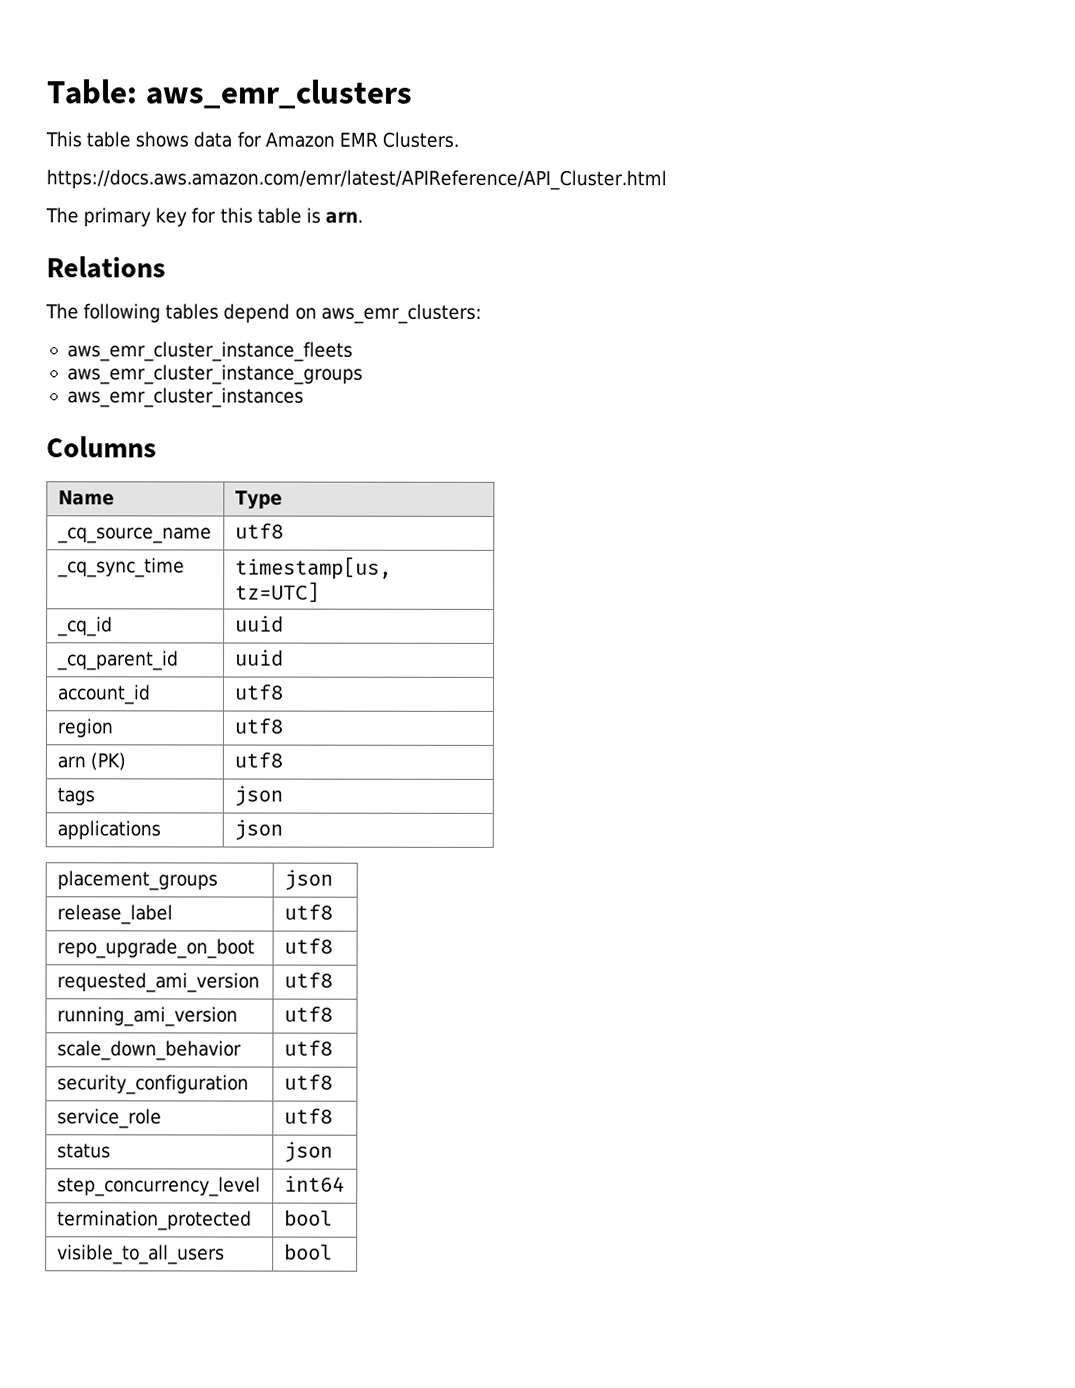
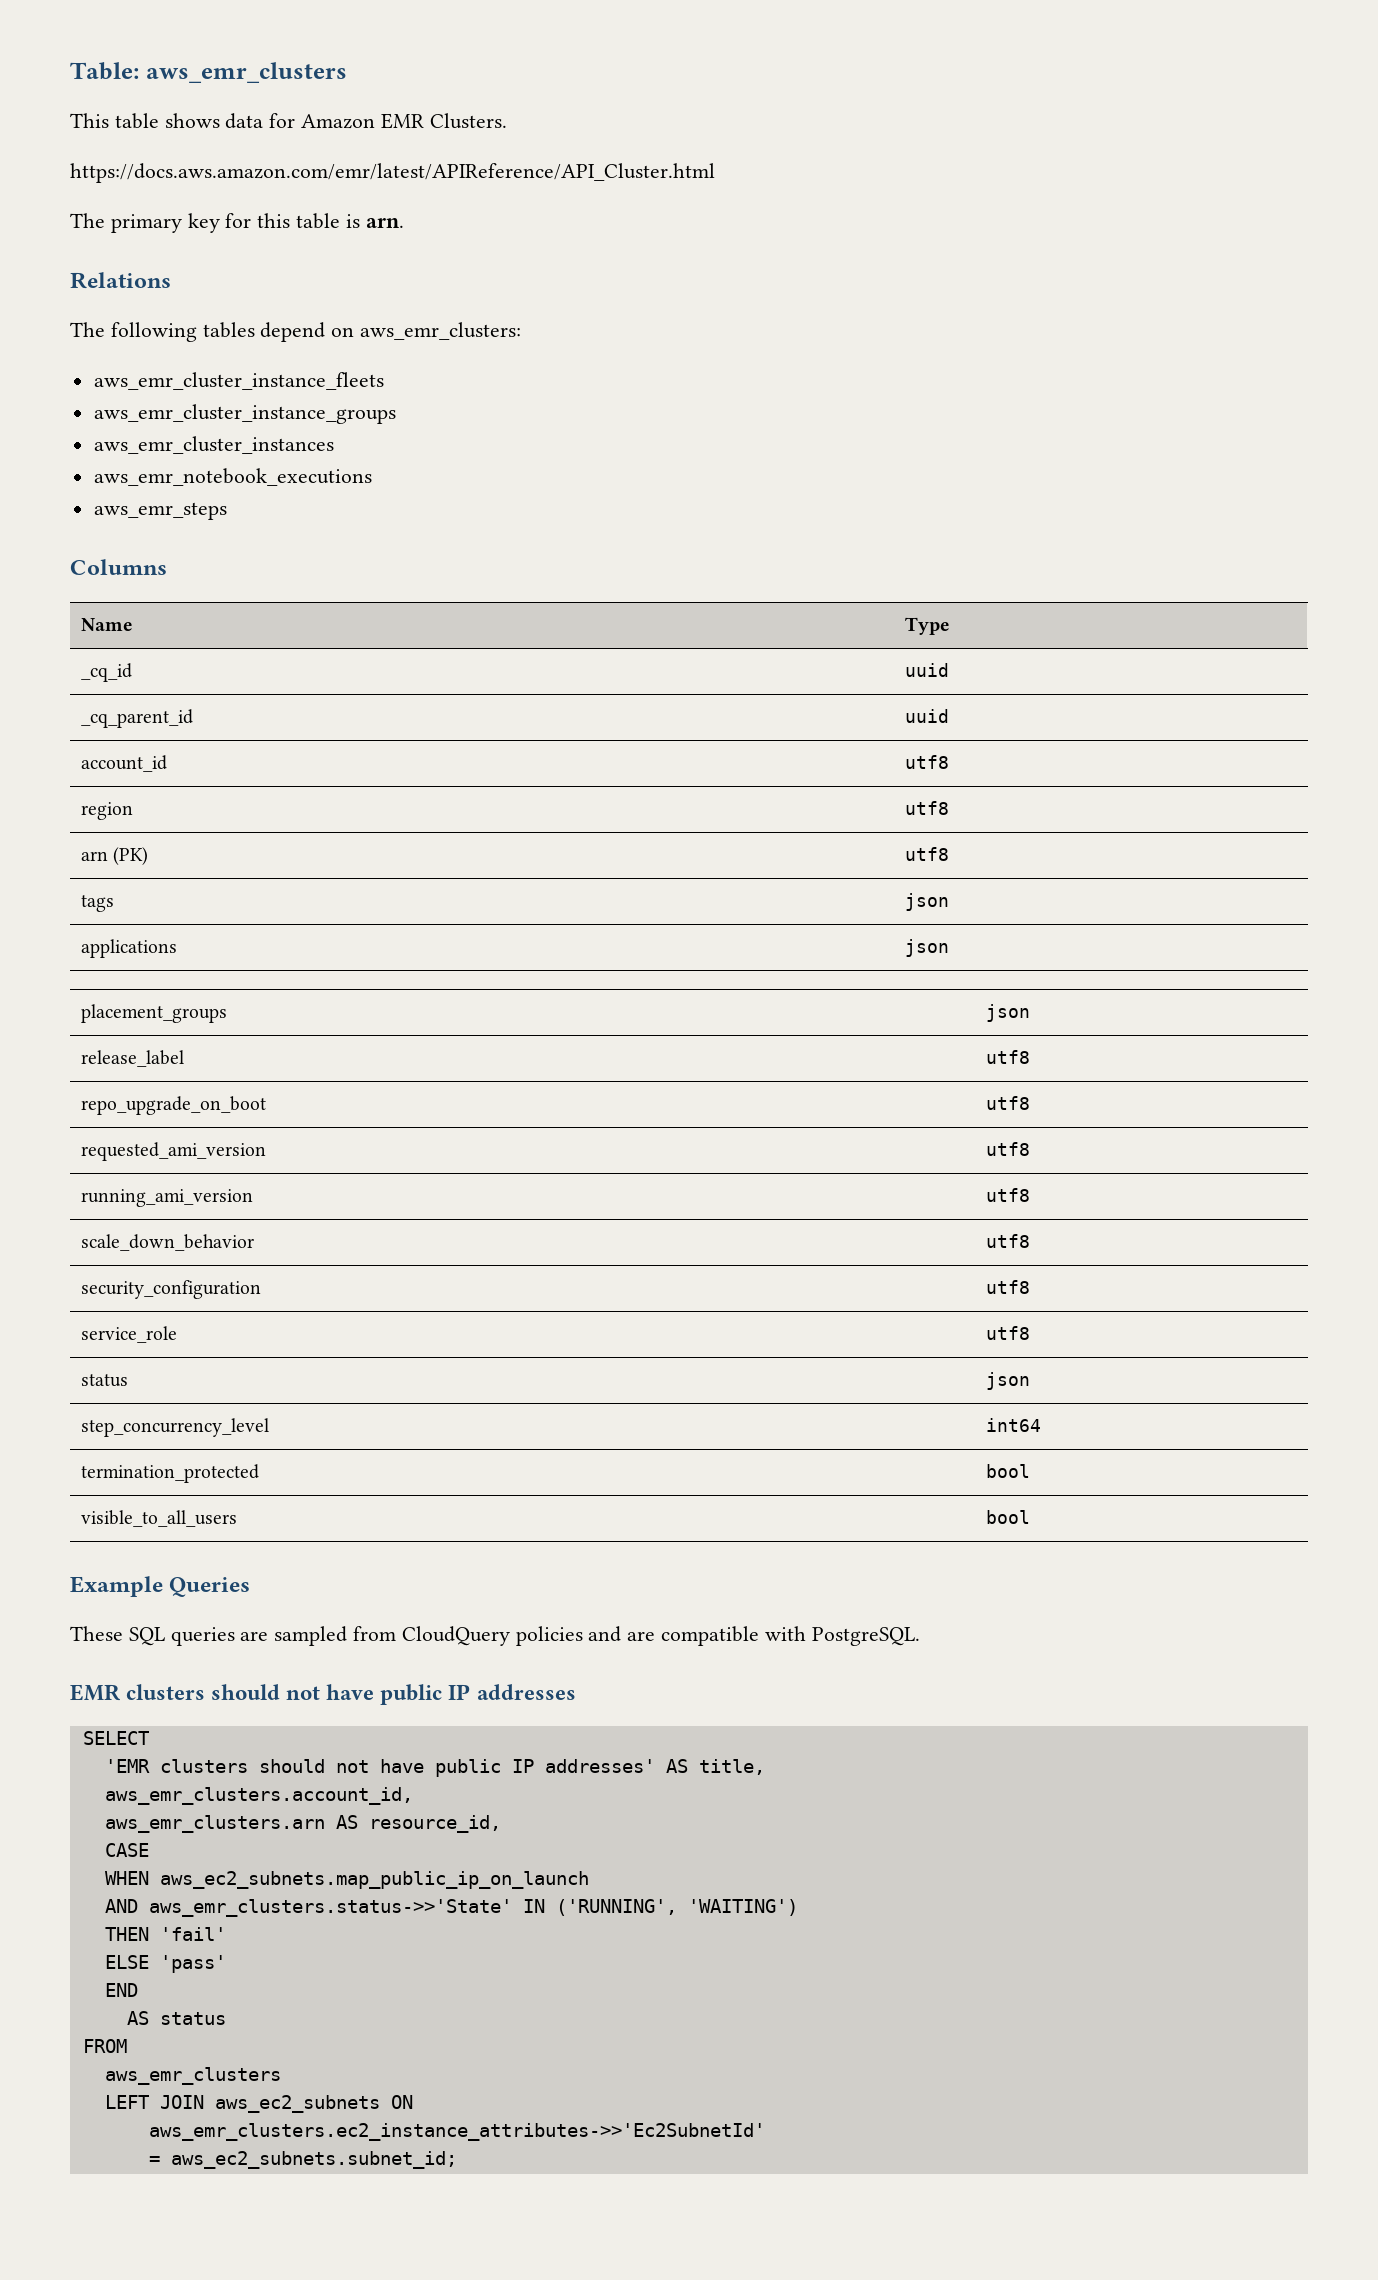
(304, 397) none -> [93,468,372,486] [93,502,227,520] // aws_emr_notebook_executions // aws_emr_steps
[56,527,212,544] [234,523,284,539] [56,557,185,578] [234,556,392,580] [234,581,320,603] // _cq_source_name | utf8 // _cq_sync_time | timestamp[us, tz=UTC] -> (950, 626) none
(333, 1251) none -> [70,1576,251,1597] [70,1626,920,1646] [70,1684,576,1705] [82,1731,149,1745] [104,1759,765,1777] [104,1787,413,1805] [104,1815,501,1833] [104,1843,149,1857] [104,1871,589,1889] [104,1899,798,1917] [104,1927,226,1941] [104,1955,226,1973] [104,1983,138,1997] [126,2011,226,2025] [82,2039,127,2053] [104,2067,281,2085] [104,2095,413,2113] [148,2123,765,2141] [148,2151,457,2169] // Example Queries // These SQL queries are sampled from CloudQuery policies and are compatible with PostgreSQL. // EMR clusters should not have public IP addresses // SELECT // 'EMR clusters should not have public IP addresses' AS title, // aws_emr_clusters.account_id, // aws_emr_clusters.arn AS resource_id, // CASE // WHEN aws_ec2_subnets.map_public_ip_on_launch // AND aws_emr_clusters.status->>'State' IN ('RUNNING', 'WAITING') // THEN 'fail' // ELSE 'pass' // END // AS status // FROM // aws_emr_clusters // LEFT JOIN aws_ec2_subnets ON // aws_emr_clusters.ec2_instance_attributes->>'Ec2SubnetId' // = aws_ec2_subnets.subnet_id;

